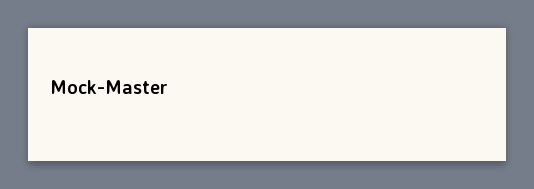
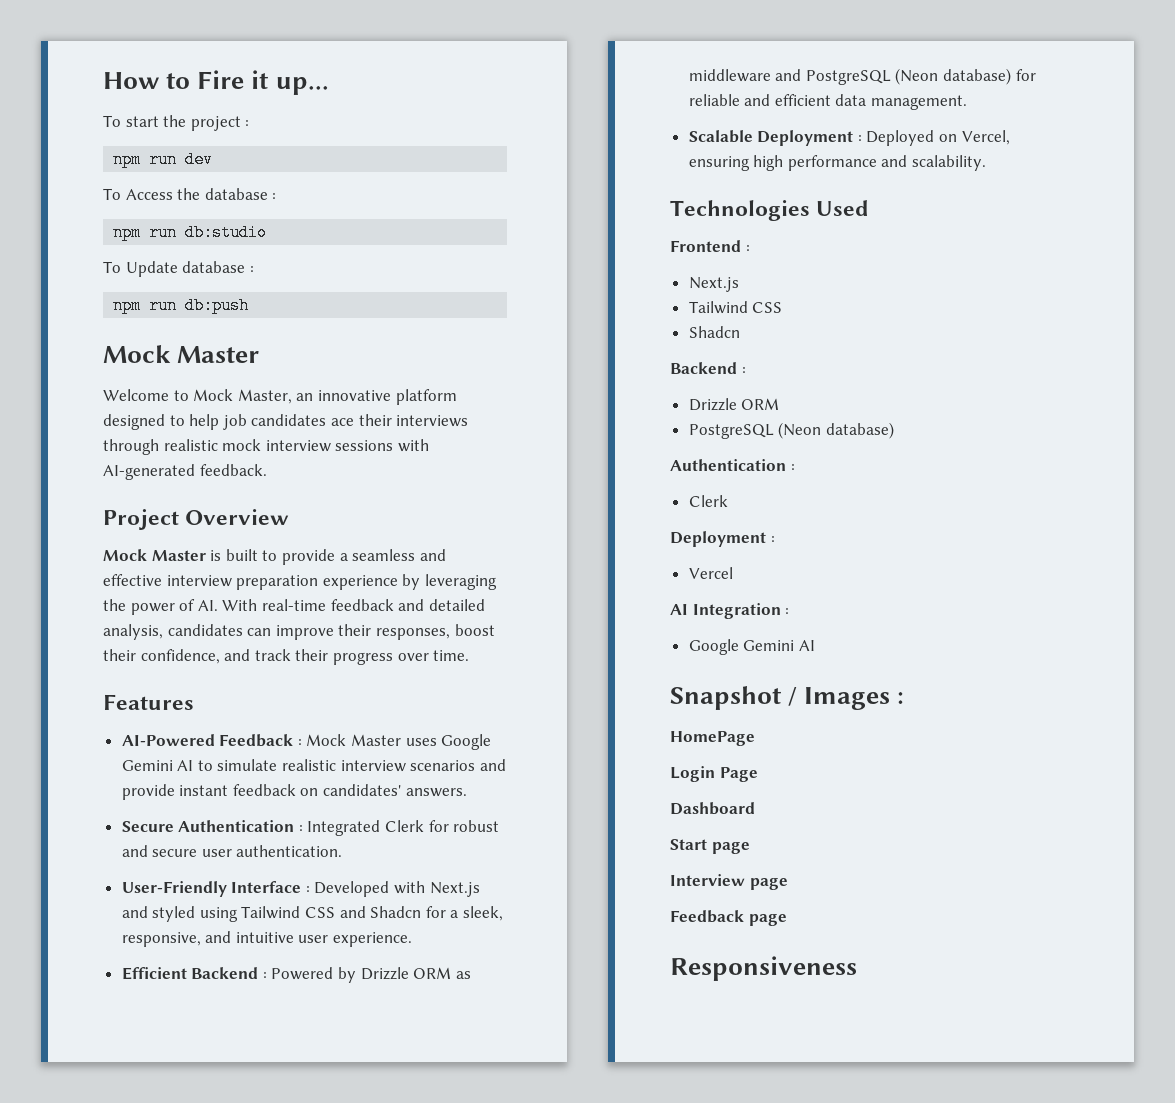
[50,80,168,94] Mock-Master -> [103,70,329,95] [103,115,250,131] [113,151,214,168] [103,188,277,200] [113,224,268,241] [103,261,254,277] [113,297,250,314] [103,345,260,363] [103,389,457,405] [103,414,469,430] [103,439,429,455] [103,464,267,480] [103,509,290,530] [103,549,446,565] [103,574,497,590] [103,599,485,615] [103,624,495,640] [103,649,470,665] [103,694,194,710] [121,734,492,750] [121,759,506,772] [121,784,467,800] [121,820,500,836] [121,845,343,857] [121,881,480,897] [121,906,504,922] [121,931,413,947] [121,967,471,983] [688,68,1036,85] [688,94,968,110] [688,130,1010,146] [688,155,987,171] [670,200,870,221] [670,240,750,252] [688,277,739,292] [688,301,783,314] [688,326,740,338] [670,362,746,374] [688,398,780,411] [688,422,894,439] [670,459,795,471] [688,495,728,507] [670,531,775,547] [688,567,733,579] [670,603,790,619] [688,639,815,655] [670,686,905,710] [670,731,755,746] [670,766,758,782] [670,802,755,815] [670,839,750,854] [670,874,788,890] [670,910,787,926] [670,956,857,981] How to Fire it up... // To start the project : // npm run dev // To Access the database : // npm run db:studio // To Update database : // npm run db:push // Mock Master // Welcome to Mock Master, an innovative platform designed to help job candidates ace their interviews through realistic mock interview sessions with AI-generated feedback. // Project Overview // Mock Master is built to provide a seamless and effective interview preparation experience by leveraging the power of AI. With real-time feedback and detailed analysis, candidates can improve their responses, boost their confidence, and track their progress over time. // Features // AI-Powered Feedback : Mock Master uses Google Gemini AI to simulate realistic interview scenarios and provide instant feedback on candidates' answers. // Secure Authentication : Integrated Clerk for robust and secure user authentication. // User-Friendly Interface : Developed with Next.js and styled using Tailwind CSS and Shadcn for a sleek, responsive, and intuitive user experience. // Efficient Backend : Powered by Drizzle ORM as middleware and PostgreSQL (Neon database) for reliable and efficient data management. // Scalable Deployment : Deployed on Vercel, ensuring high performance and scalability. // Technologies Used // Frontend : // Next.js // Tailwind CSS // Shadcn // Backend : // Drizzle ORM // PostgreSQL (Neon database) // Authentication : // Clerk // Deployment : // Vercel // AI Integration : // Google Gemini AI // Snapshot / Images : // HomePage // Login Page // Dashboard // Start page // Interview page // Feedback page // Responsiveness

